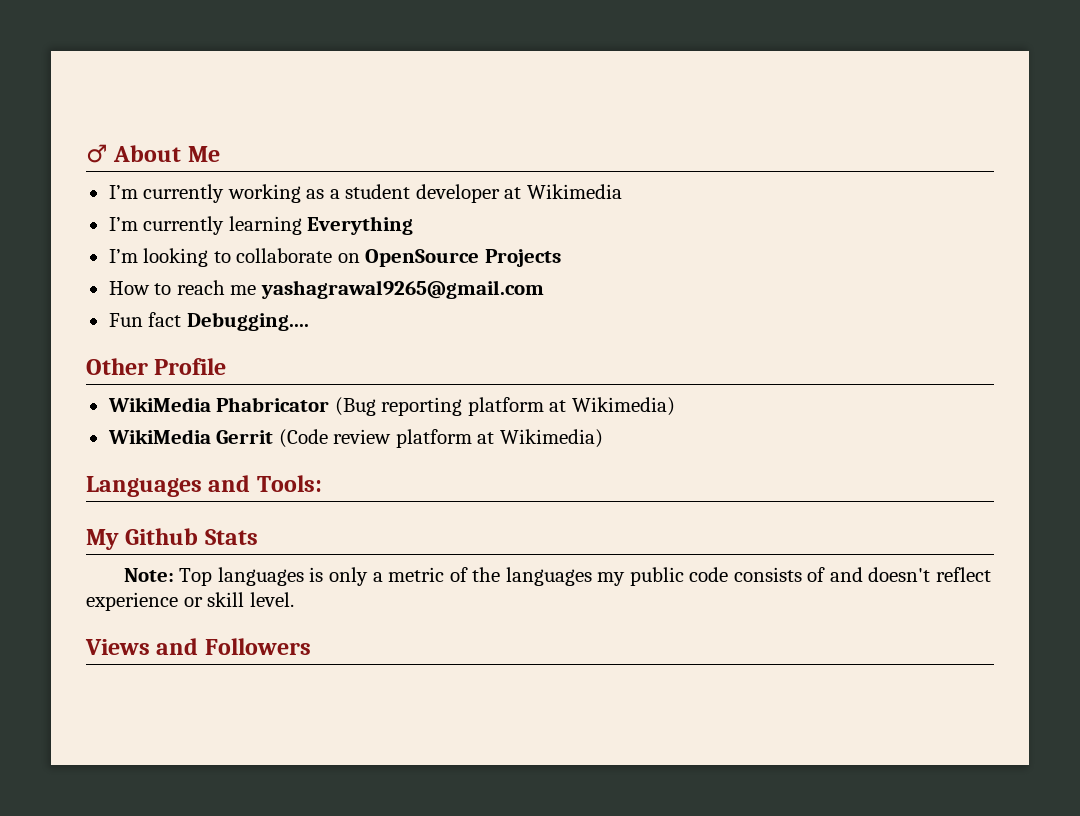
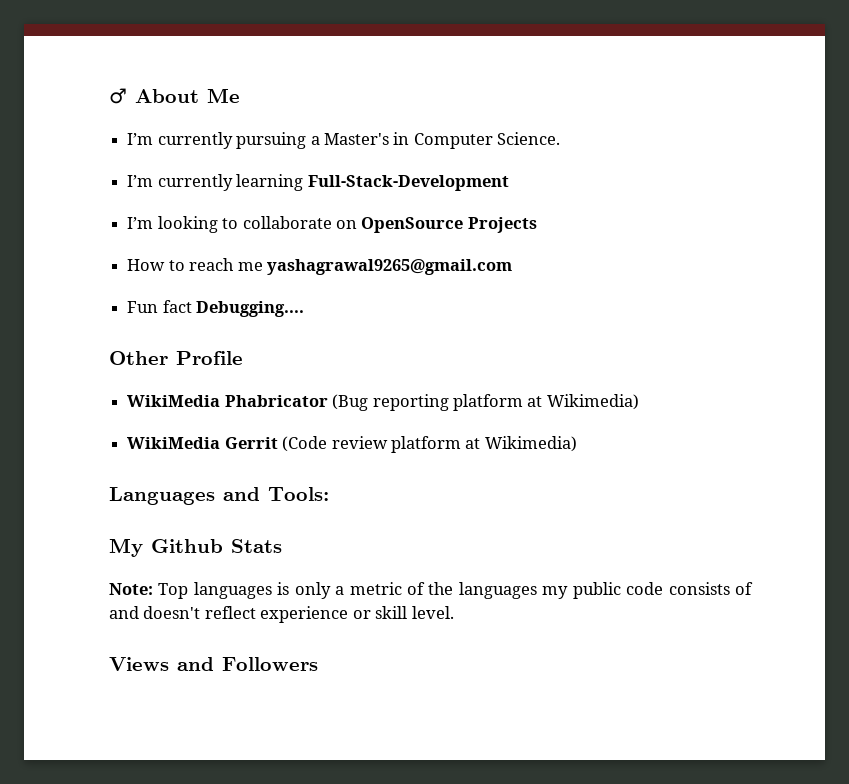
[227,184,622,203] working as a student developer at Wikimedia -> [236,132,561,149] pursuing a Master's in Computer Science.
[307,216,414,235] Everything -> [307,175,509,191] Full-Stack-Development

